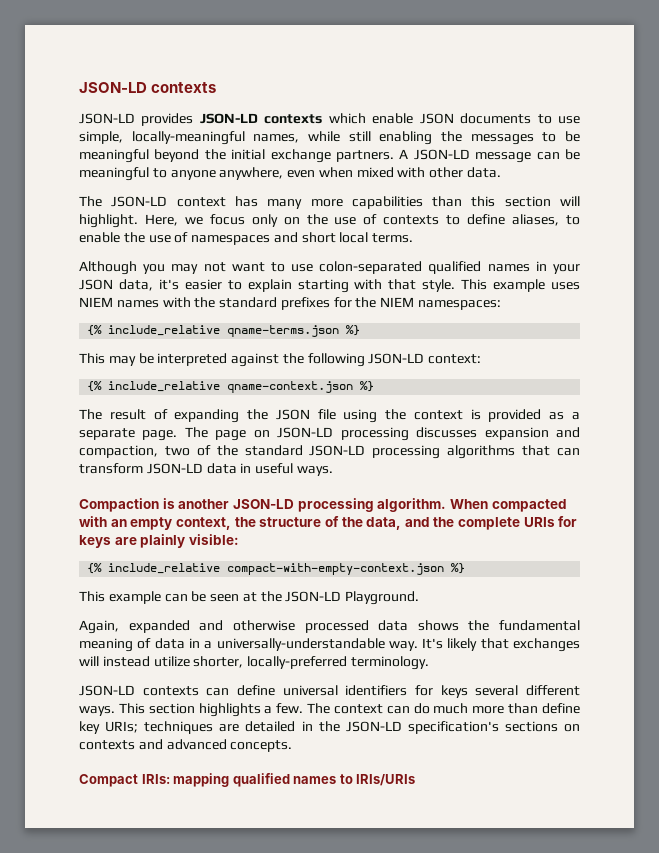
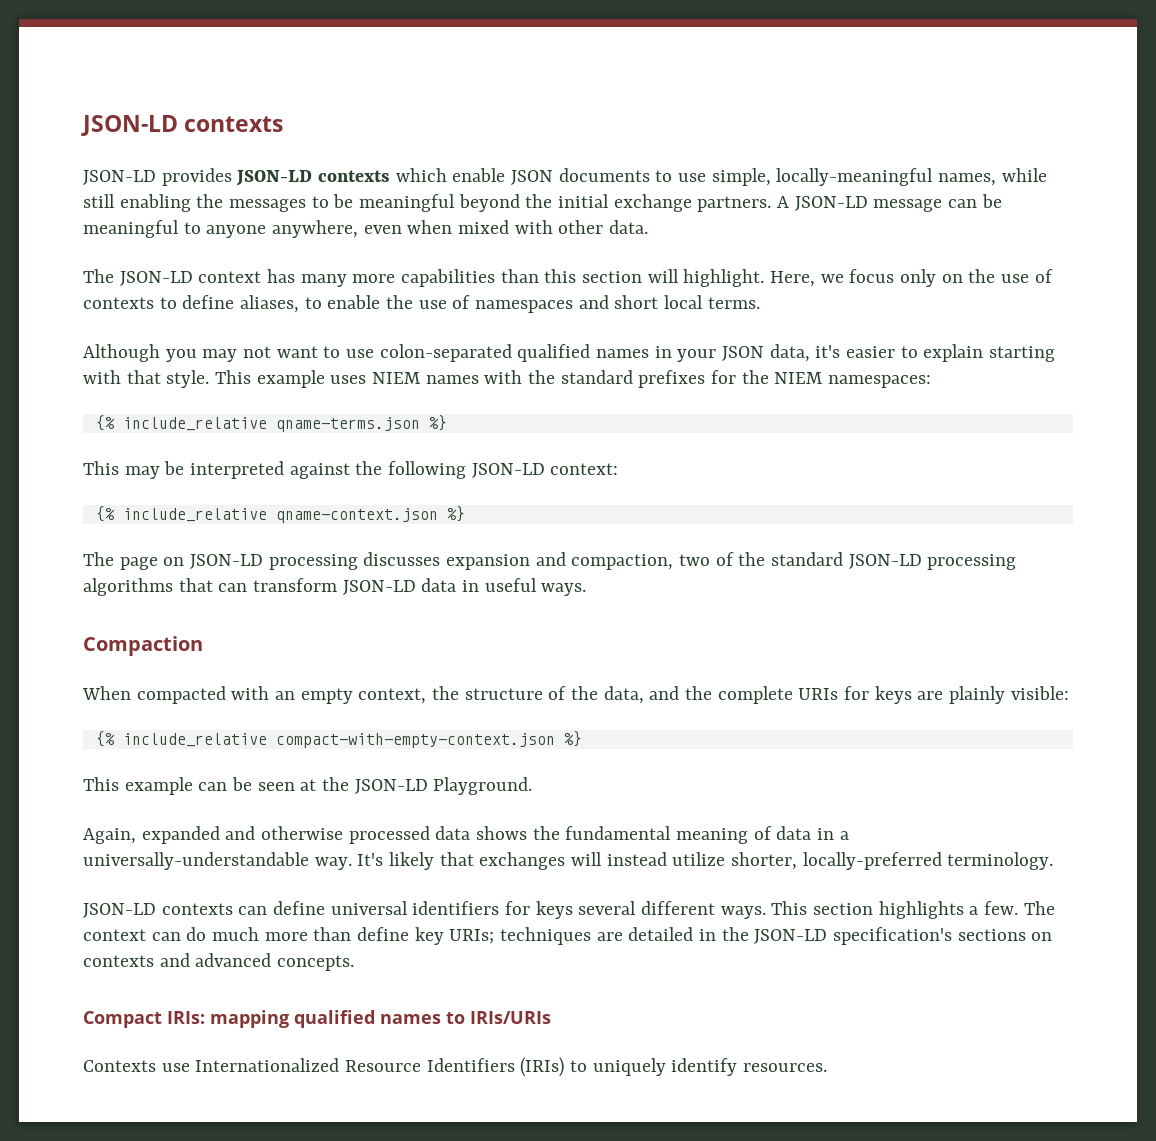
[109,409,580,423] [79,427,208,441] result of expanding the JSON file using the context is provided as a separate page. The -> (114, 559) none
[162,498,447,512] is another JSON-LD processing algorithm. -> (203, 646) //
(416, 780) none -> [83,1057,828,1077] // Contexts use Internationalized Resource Identifiers (IRIs) to uniquely identify resources.

